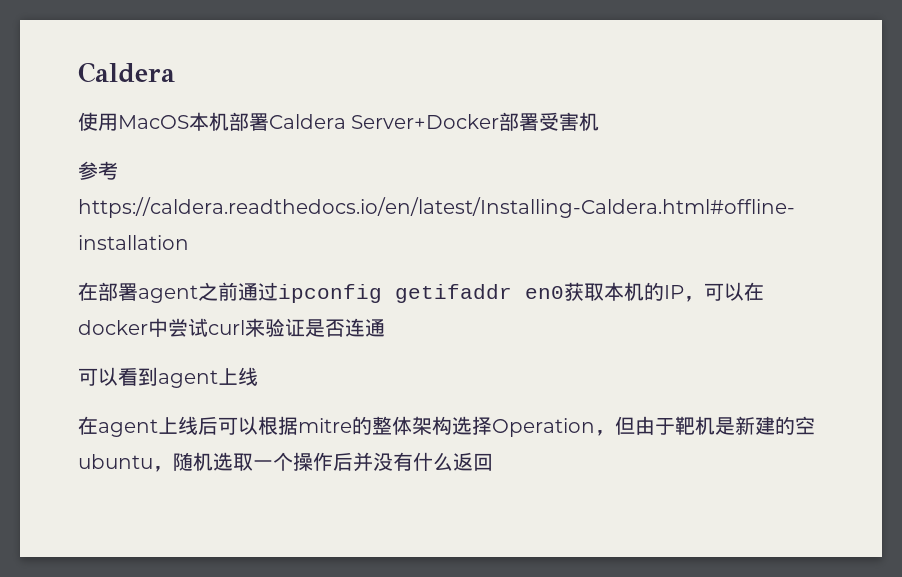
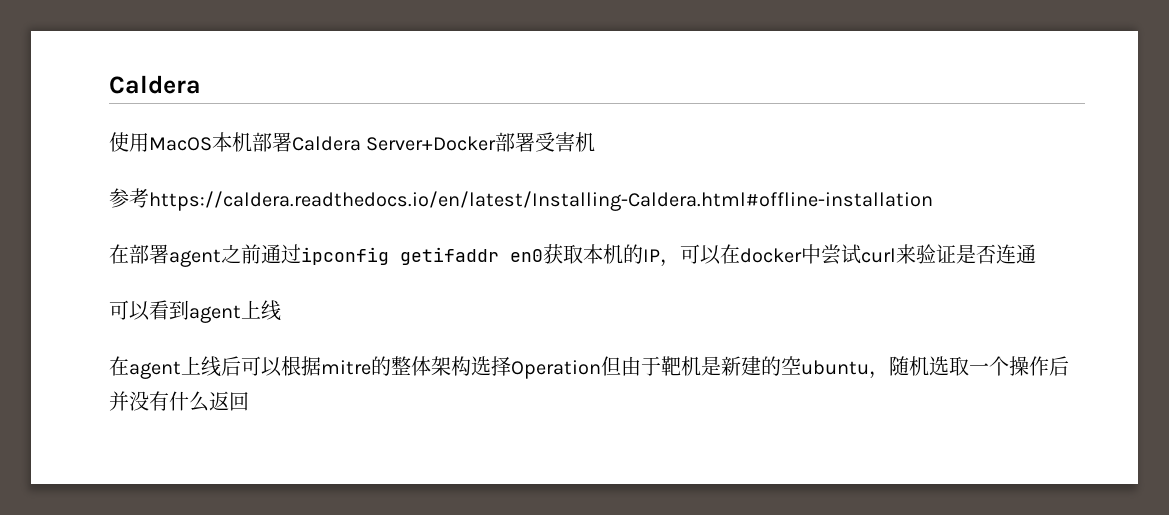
[595,430,615,436] ， -> (601, 369) none

